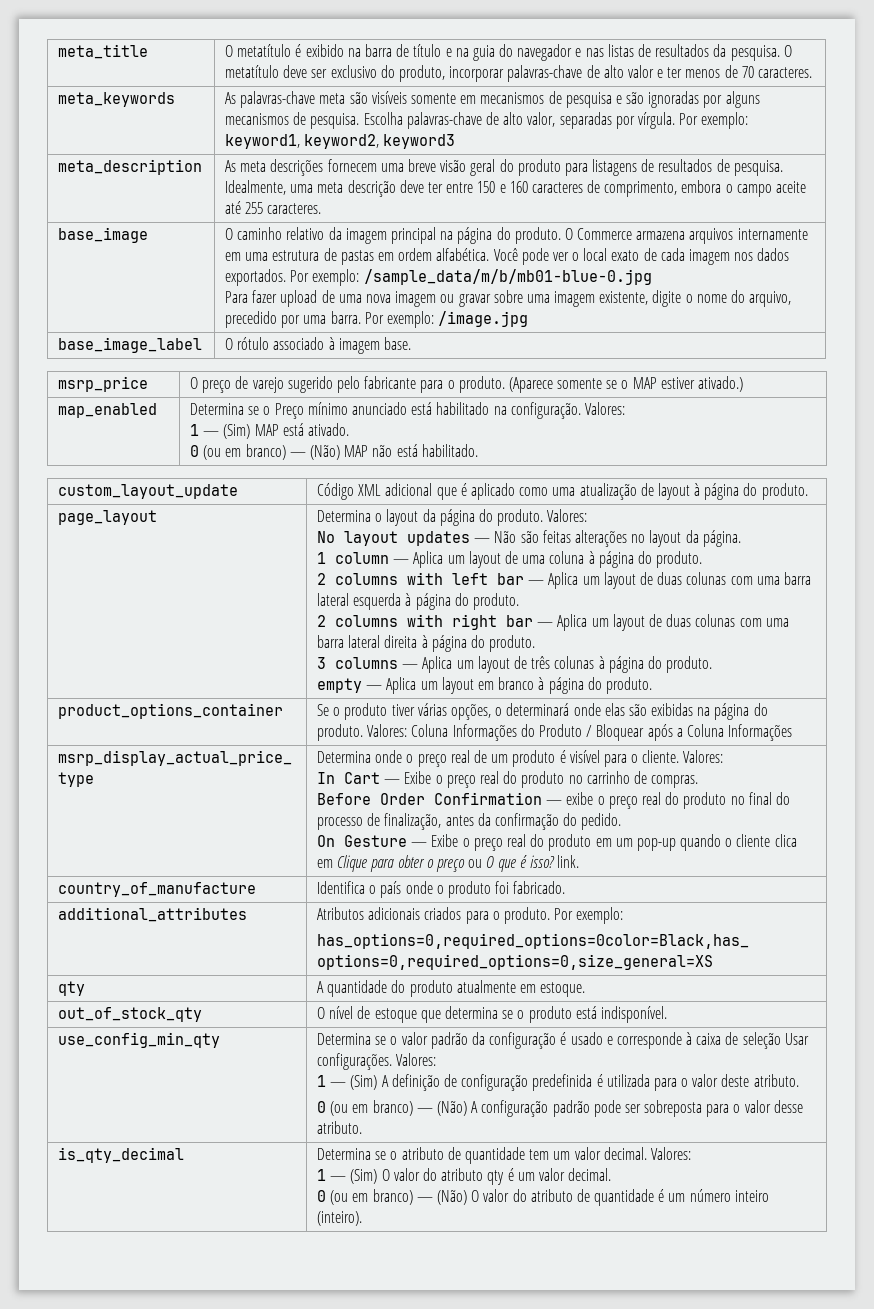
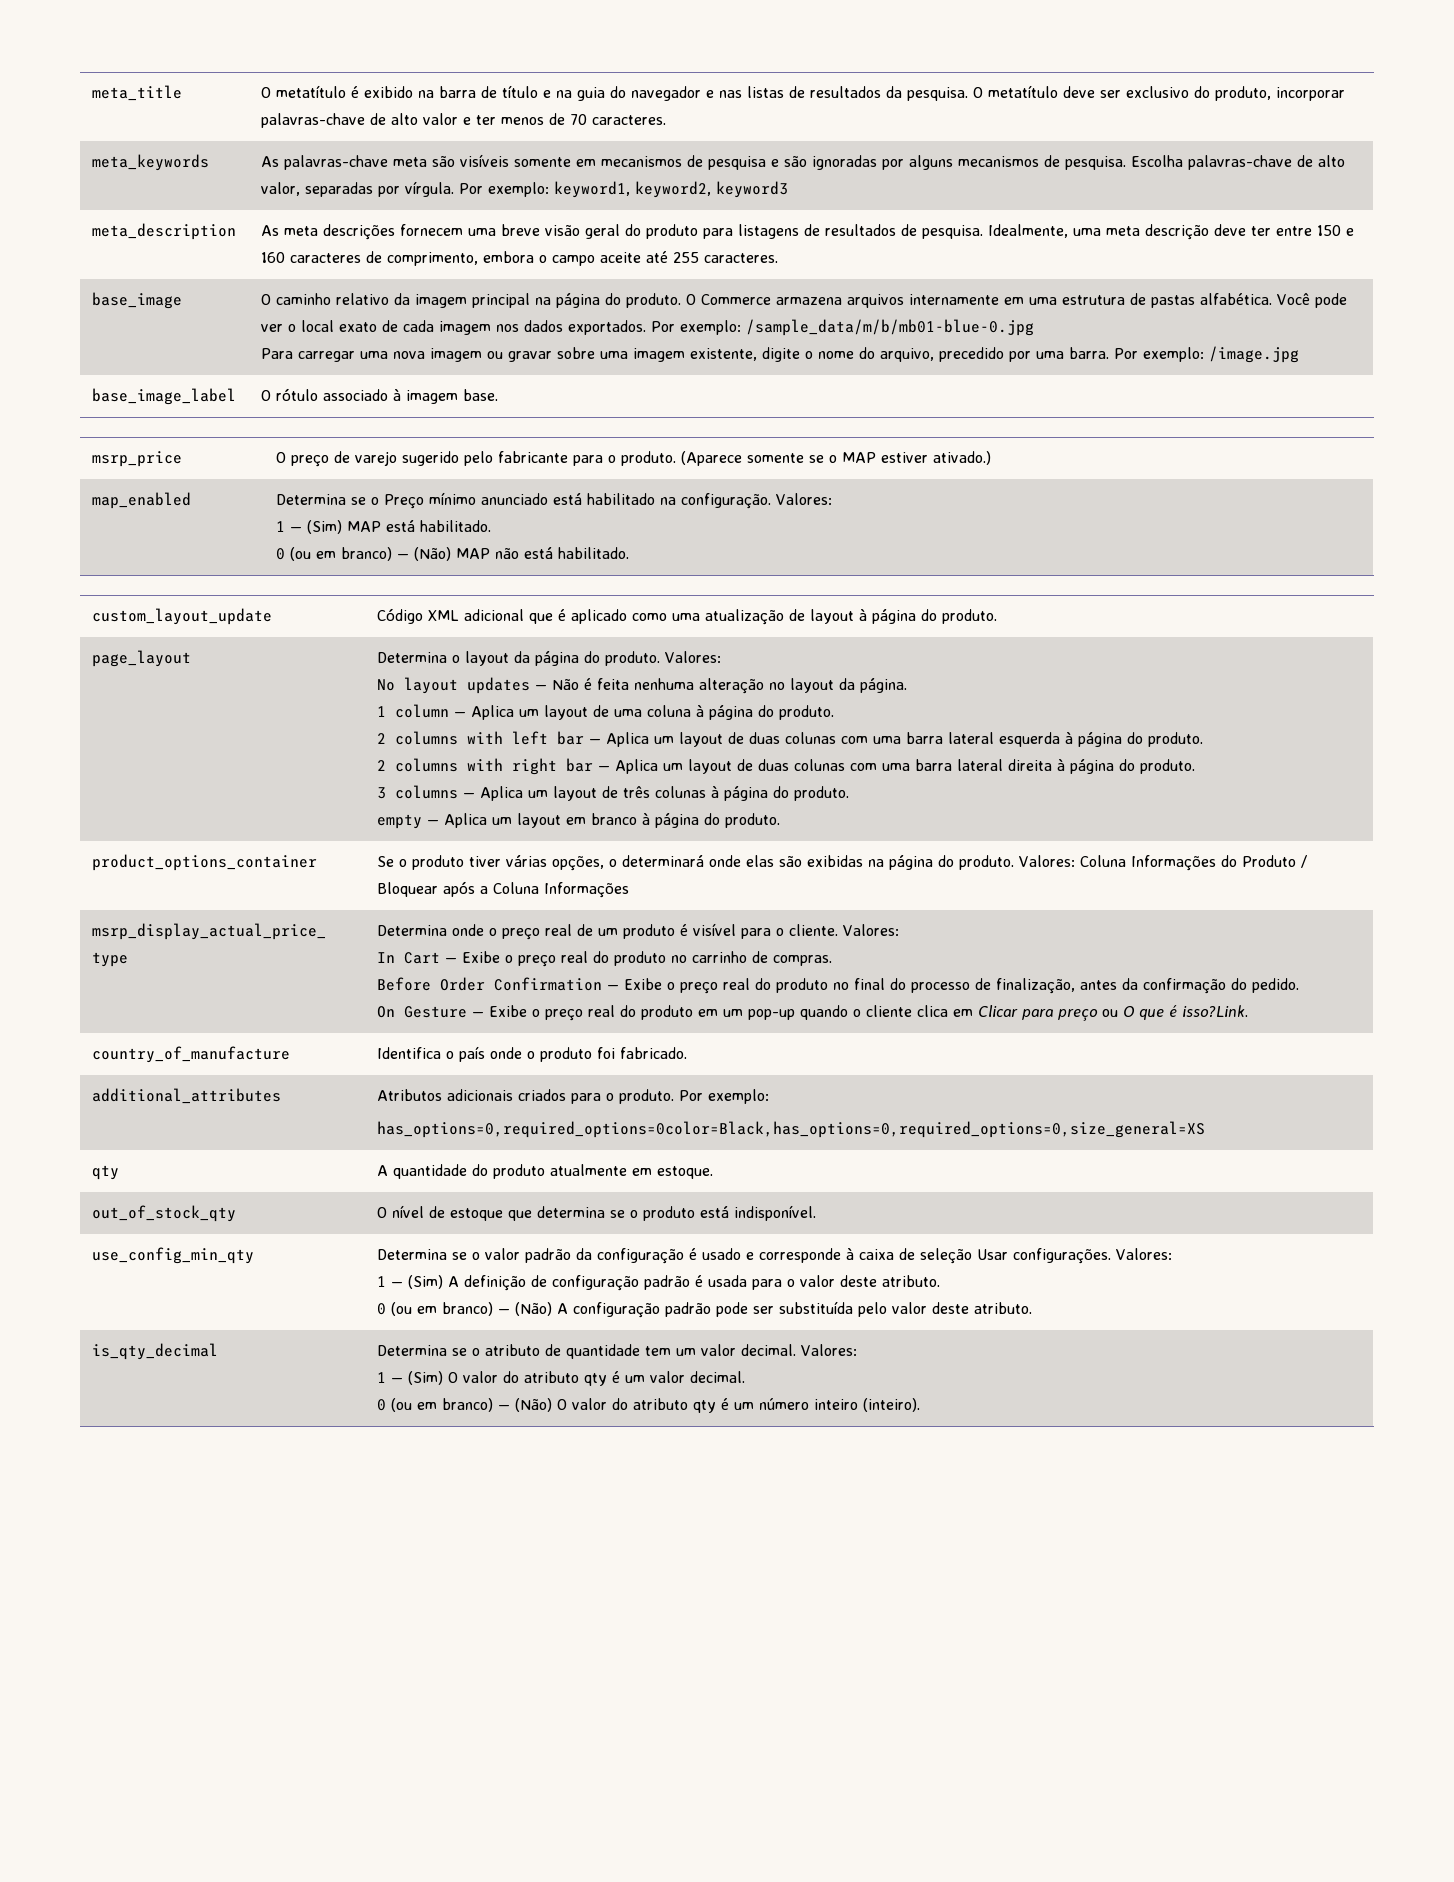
[377,248,433,261] em ordem -> (1196, 301) none
[252,290,335,307] fazer upload de -> [298,351,356,362] carregar
[307,423,349,436] ativado. -> [420,520,492,532] habilitado.
[520,530,627,547] são feitas alterações -> [584,678,765,694] é feita nenhuma alteração
[566,792,594,805] exibe -> [624,978,663,990] Exibe
[337,855,434,872] Clique para obter o -> [978,1005,1054,1020] Clicar para
[529,855,580,868] isso? link. -> [1182,1005,1249,1017] isso?Link.
[532,1074,650,1091] predefinida é utilizada -> [644,1275,748,1290] padrão é usada
[644,1100,803,1117] sobreposta para o valor desse -> [779,1301,970,1317] substituída pelo valor deste
[576,1189,655,1206] de quantidade -> [693,1400,717,1413] qty

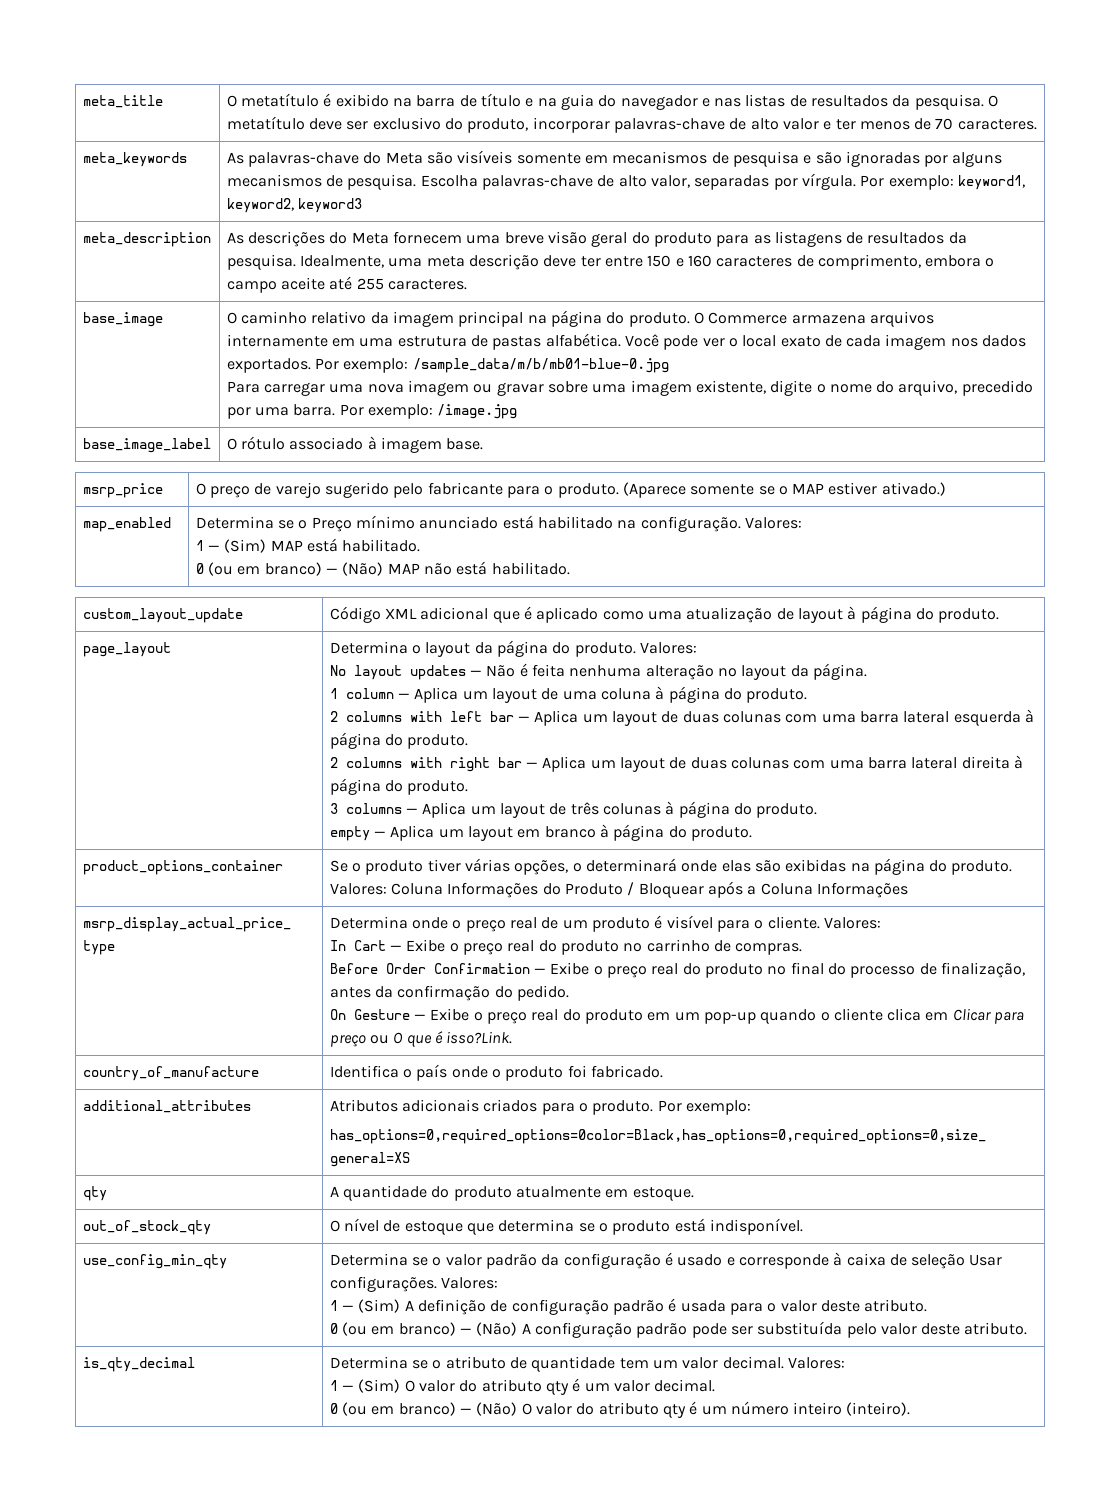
[393,157,428,167] meta -> [363,152,423,164] do Meta
[284,224,396,240] meta descrições -> [247,231,389,247] descrições do Meta
(734, 233) none -> [753,235,771,244] as
[901,224,918,236] de -> [948,232,967,244] da

